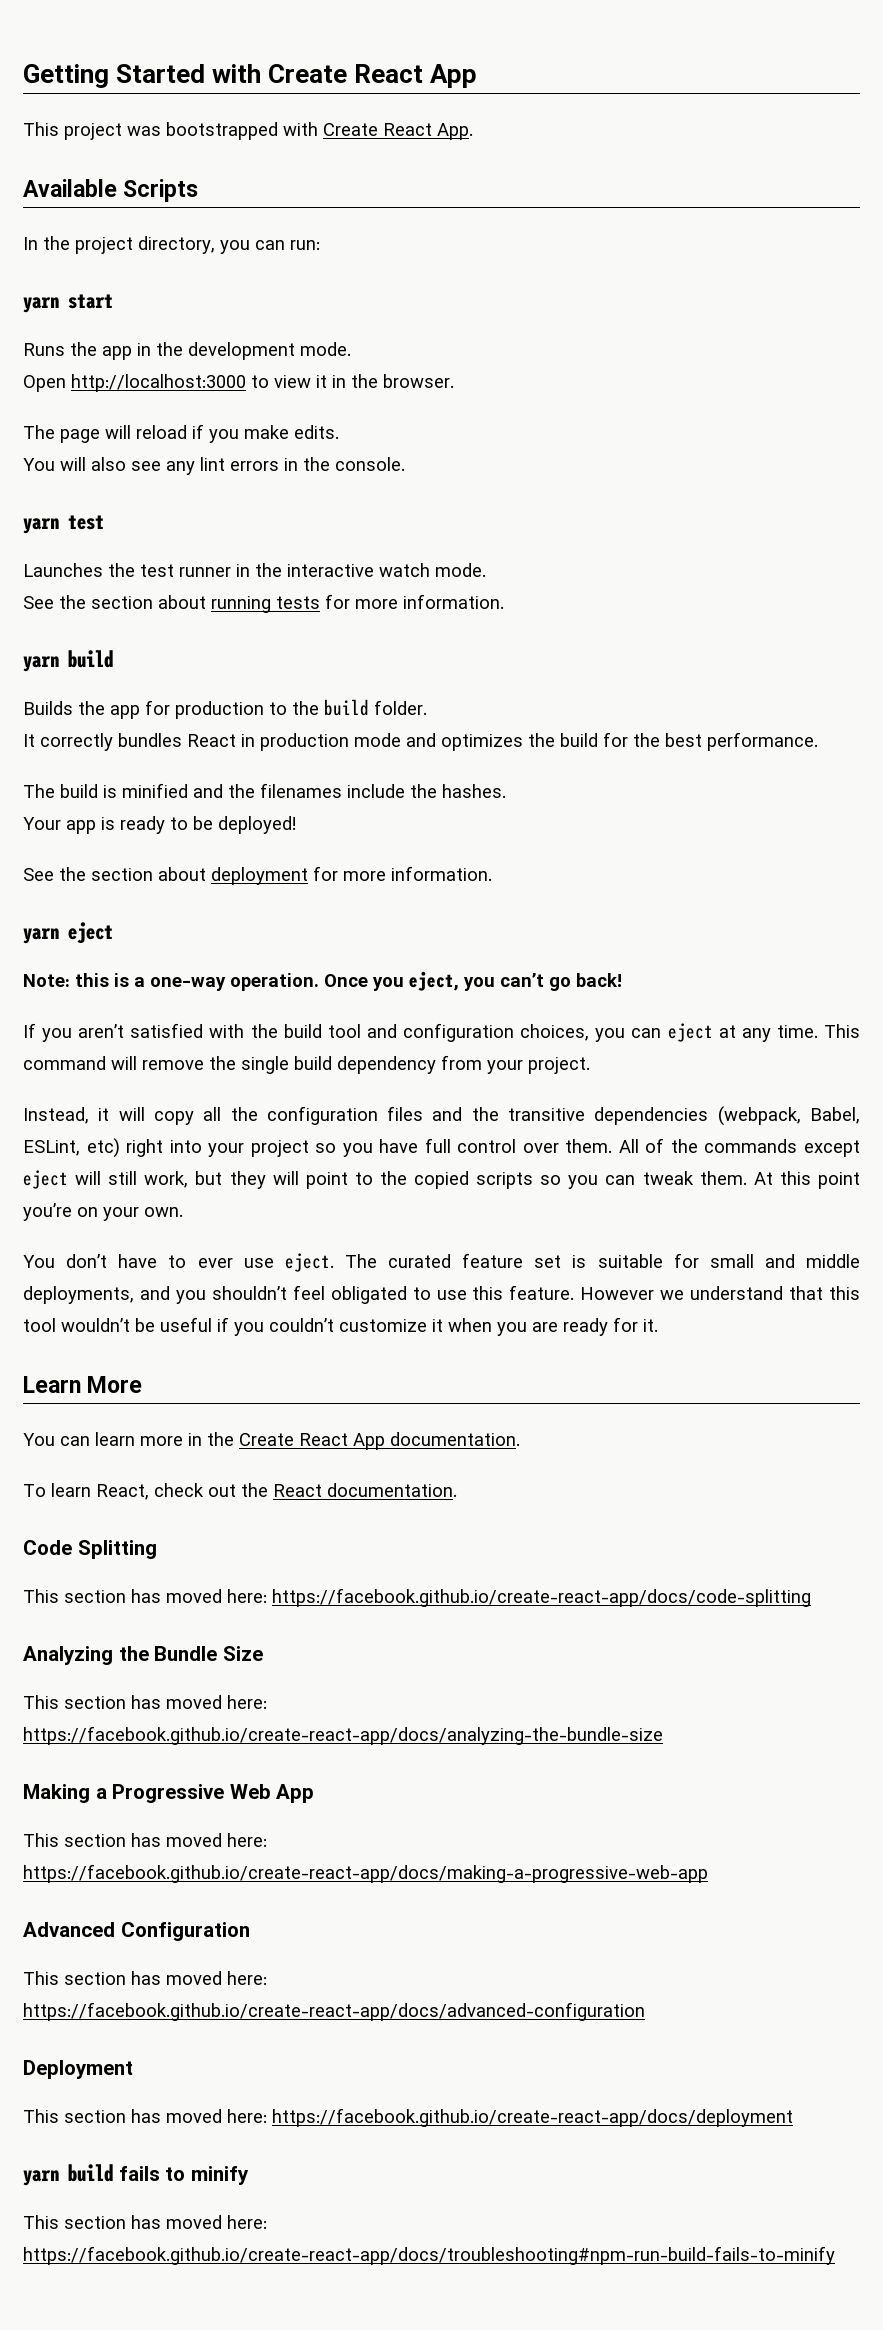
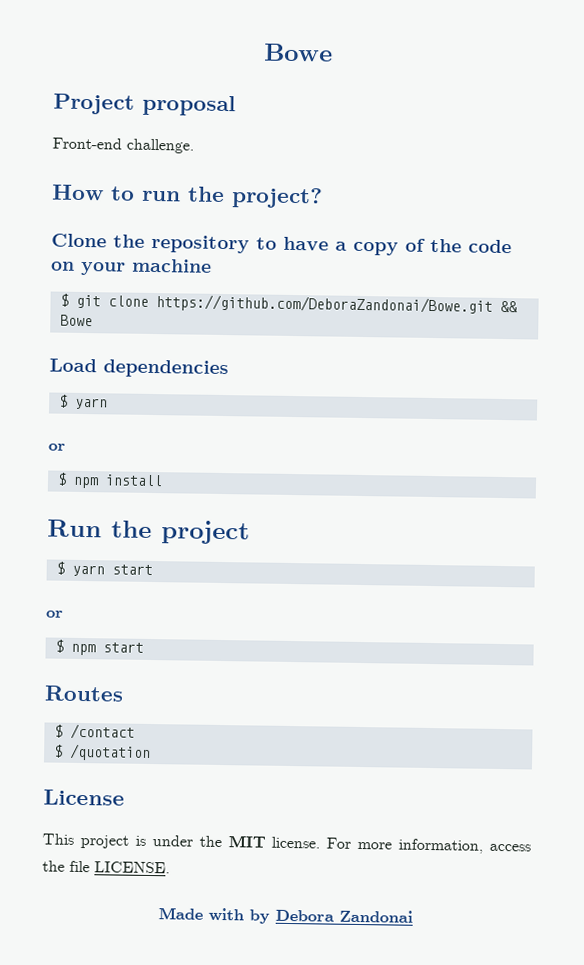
[23,64,478,88] [23,122,473,140] [23,179,199,202] [23,236,320,254] [23,294,113,313] [23,342,351,360] [23,374,454,392] [23,424,339,443] [23,457,405,475] [23,515,104,534] [23,563,486,577] [23,594,504,613] [23,650,113,672] [23,699,427,719] [23,732,818,751] [23,783,506,798] [23,816,296,834] [23,866,492,885] [23,922,113,944] [23,971,622,991] [23,1023,861,1042] [23,1055,590,1074] [23,1106,860,1126] [23,1138,860,1158] [23,1170,860,1189] [23,1203,183,1221] [23,1253,860,1272] [23,1285,861,1304] [23,1317,658,1336] [23,1376,143,1393] [23,1432,520,1450] [23,1483,457,1500] [23,1540,157,1559] [23,1588,811,1607] [23,1646,263,1665] [23,1695,267,1709] [23,1726,663,1745] [23,1784,315,1803] [23,1833,267,1847] [23,1864,708,1883] [23,1922,250,1941] [23,1971,267,1985] [23,2002,645,2021] [23,2060,133,2079] [23,2108,793,2127] [23,2164,249,2186] [23,2215,267,2229] [23,2246,835,2265] Getting Started with Create React App // This project was bootstrapped with Create React App. // Available Scripts // In the project directory, you can run: // yarn start // Runs the app in the development mode. // Open http://localhost:3000 to view it in the browser. // The page will reload if you make edits. // You will also see any lint errors in the console. // yarn test // Launches the test runner in the interactive watch mode. // See the section about running tests for more information. // yarn build // Builds the app for production to the build folder. // It correctly bundles React in production mode and optimizes the build for the best performance. // The build is minified and the filenames include the hashes. // Your app is ready to be deployed! // See the section about deployment for more information. // yarn eject // Note: this is a one-way operation. Once you eject, you can’t go back! // If you aren’t satisfied with the build tool and configuration choices, you can eject at any time. This command will remove the single build dependency from your project. // Instead, it will copy all the configuration files and the transitive dependencies (webpack, Babel, ESLint, etc) right into your project so you have full control over them. All of the commands except eject will still work, but they will point to the copied scripts so you can tweak them. At this point you’re on your own. // You don’t have to ever use eject. The curated feature set is suitable for small and middle deployments, and you shouldn’t feel obligated to use this feature. However we understand that this tool wouldn’t be useful if you couldn’t customize it when you are ready for it. // Learn More // You can learn more in the Create React App documentation. // To learn React, check out the React documentation. // Code Splitting // This section has moved here: https://facebook.github.io/create-react-app/docs/code-splitting // Analyzing the Bundle Size // This section has moved here: https://facebook.github.io/create-react-app/docs/analyzing-the-bundle-size // Making a Progressive Web App // This section has moved here: https://facebook.github.io/create-react-app/docs/making-a-progressive-web-app // Advanced Configuration // This section has moved here: https://facebook.github.io/create-react-app/docs/advanced-configuration // Deployment // This section has moved here: https://facebook.github.io/create-react-app/docs/deployment // yarn build fails to minify // This section has moved here: https://facebook.github.io/create-react-app/docs/troubleshooting#npm-run-build-fails-to-minify -> [264,43,333,62] [53,93,236,117] [52,137,194,154] [52,184,323,209] [51,233,512,256] [51,258,212,276] [59,293,518,315] [59,314,93,327] [49,358,229,379] [58,394,108,410] [48,443,66,451] [56,472,163,489] [47,519,250,545] [55,561,153,577] [46,610,64,618] [54,639,144,656] [44,685,124,702] [53,723,135,740] [53,743,151,761] [43,789,125,806] [42,833,531,854] [42,860,170,874] [158,907,413,924] Bowe // Project proposal // Front-end challenge. // How to run the project? // Clone the repository to have a copy of the code on your machine // $ git clone https://github.com/DeboraZandonai/Bowe.git && Bowe // Load dependencies // $ yarn // or // $ npm install // Run the project // $ yarn start // or // $ npm start // Routes // $ /contact // $ /quotation // License // This project is under the MIT license. For more information, access the file LICENSE. // Made with by Debora Zandonai

